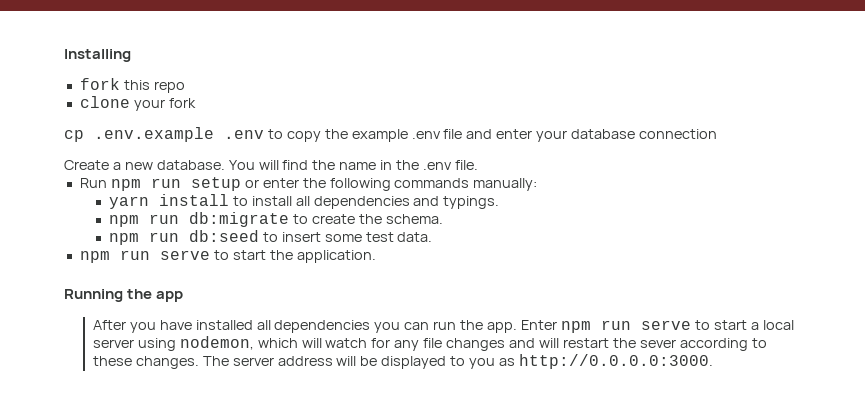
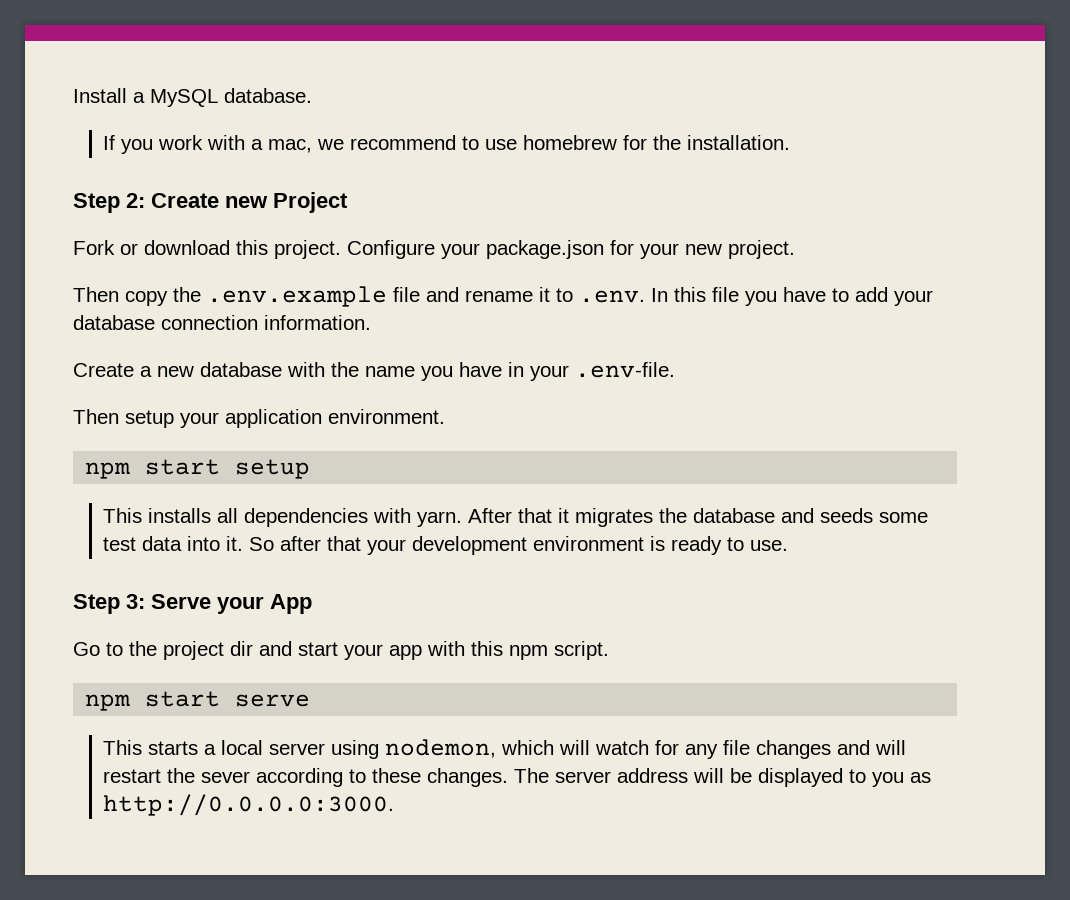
[64,49,131,62] [79,78,185,93] [79,96,196,111] [64,127,533,142] Installing // fork this repo // clone your fork // cp .env.example .env to copy the example .env file and enter -> [73,88,312,107] [103,135,791,154] [73,192,348,213] [73,240,795,259] [73,286,888,307] Install a MySQL database. // If you work with a mac, we recommend to use homebrew for the installation. // Step 2: Create new Project // Fork or download this project. Configure your package.json for your new project. // Then copy the .env.example file and rename it to .env. In this file you have to add
(718, 134) none -> [264,315,371,330] information.
[156,160,478,170] [79,177,538,191] [108,194,500,209] [108,212,443,227] [108,230,433,245] [79,250,376,263] [64,289,184,302] [92,320,747,333] database. You will find the name in the .env file. // Run npm run setup or enter the following commands manually: // yarn install to install all dependencies and typings. // npm run db:migrate to create the schema. // npm run db:seed to insert some test data. // npm run serve to start the application. // Running the app // After you have installed all dependencies you can run the app. Enter npm run serve to start -> [200,362,675,381] [73,409,445,428] [85,459,311,479] [103,508,929,527] [103,536,789,555] [73,594,312,614] [73,641,609,660] [85,691,311,711] [103,740,199,755] database with the name you have in your .env-file. // Then setup your application environment. // npm start setup // This installs all dependencies with yarn. After that it migrates the database and seeds some test data into it. So after that your development environment is ready to use. // Step 3: Serve your App // Go to the project dir and start your app with this npm script. // npm start serve // This starts

